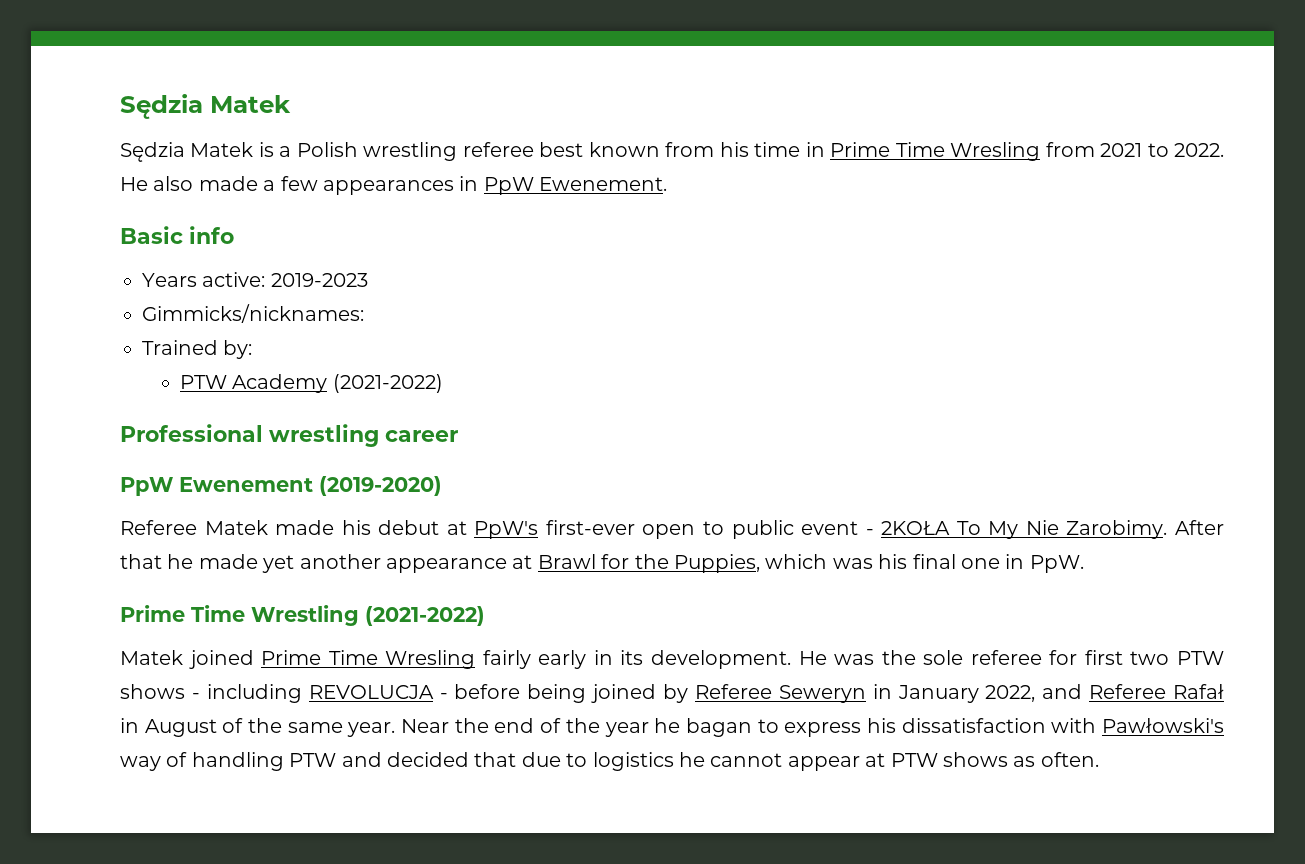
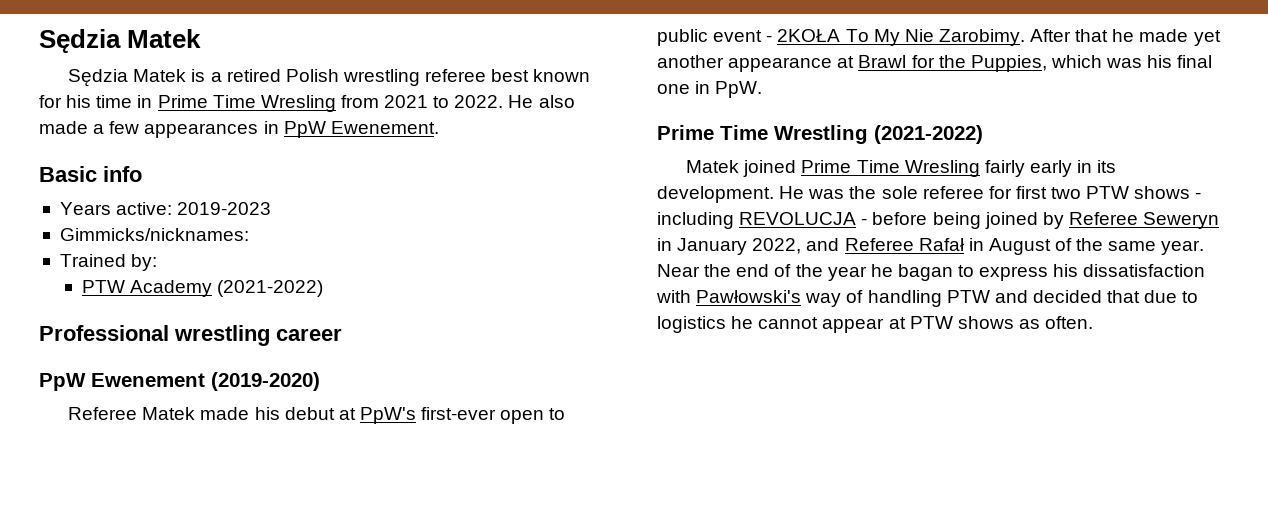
(292, 151) none -> [226,69,281,82] retired
[665,142,715,157] from -> [39,95,62,108] for

